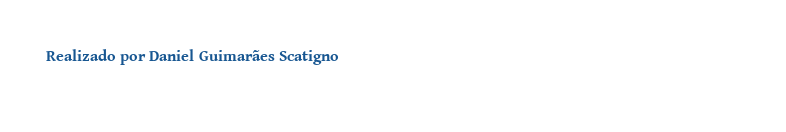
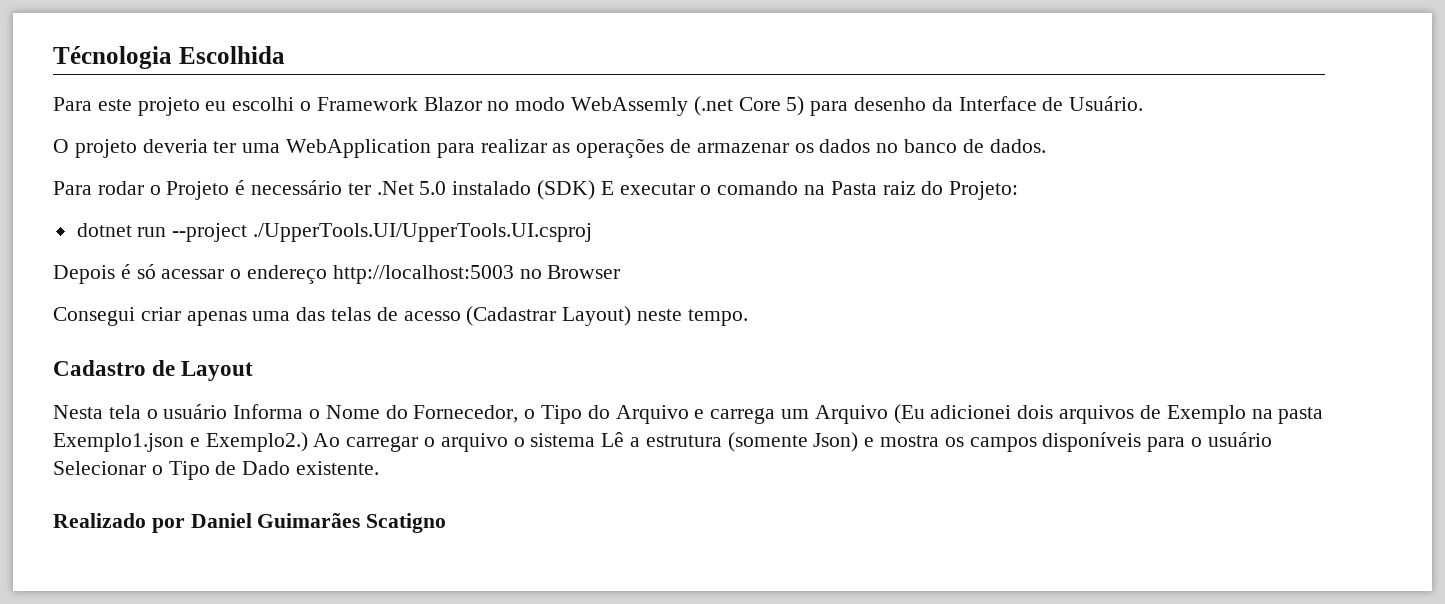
(46, 55) none -> [53,46,285,69] [53,96,1144,116] [53,138,1046,158] [53,180,1019,200] [76,223,593,242] [53,264,621,284] [53,306,748,326] [53,360,254,381] [53,404,1324,424] [53,432,1272,452] [53,461,380,480] Técnologia Escolhida // Para este projeto eu escolhi o Framework Blazor no modo WebAssemly (.net Core 5) para desenho da Interface de Usuário. // O projeto deveria ter uma WebApplication para realizar as operações de armazenar os dados no banco de dados. // Para rodar o Projeto é necessário ter .Net 5.0 instalado (SDK) E executar o comando na Pasta raiz do Projeto: // dotnet run --project ./UpperTools.UI/UpperTools.UI.csproj // Depois é só acessar o endereço http://localhost:5003 no Browser // Consegui criar apenas uma das telas de acesso (Cadastrar Layout) neste tempo. // Cadastro de Layout // Nesta tela o usuário Informa o Nome do Fornecedor, o Tipo do Arquivo e carrega um Arquivo (Eu adicionei dois arquivos de Exemplo na pasta Exemplo1.json e Exemplo2.) Ao carregar o arquivo o sistema Lê a estrutura (somente Json) e mostra os campos disponíveis para o usuário Selecionar o Tipo de Dado existente. //

